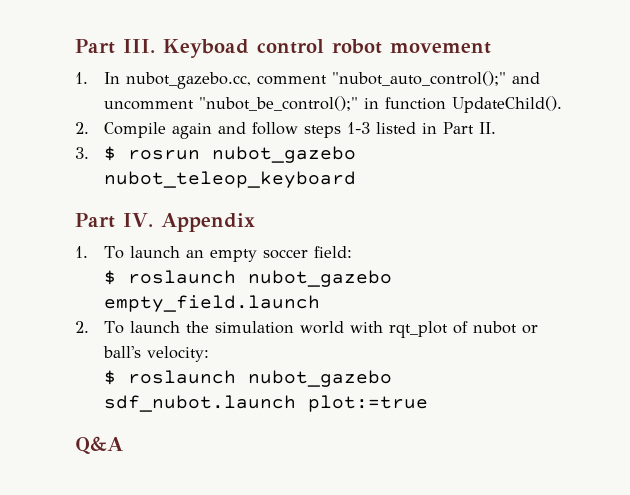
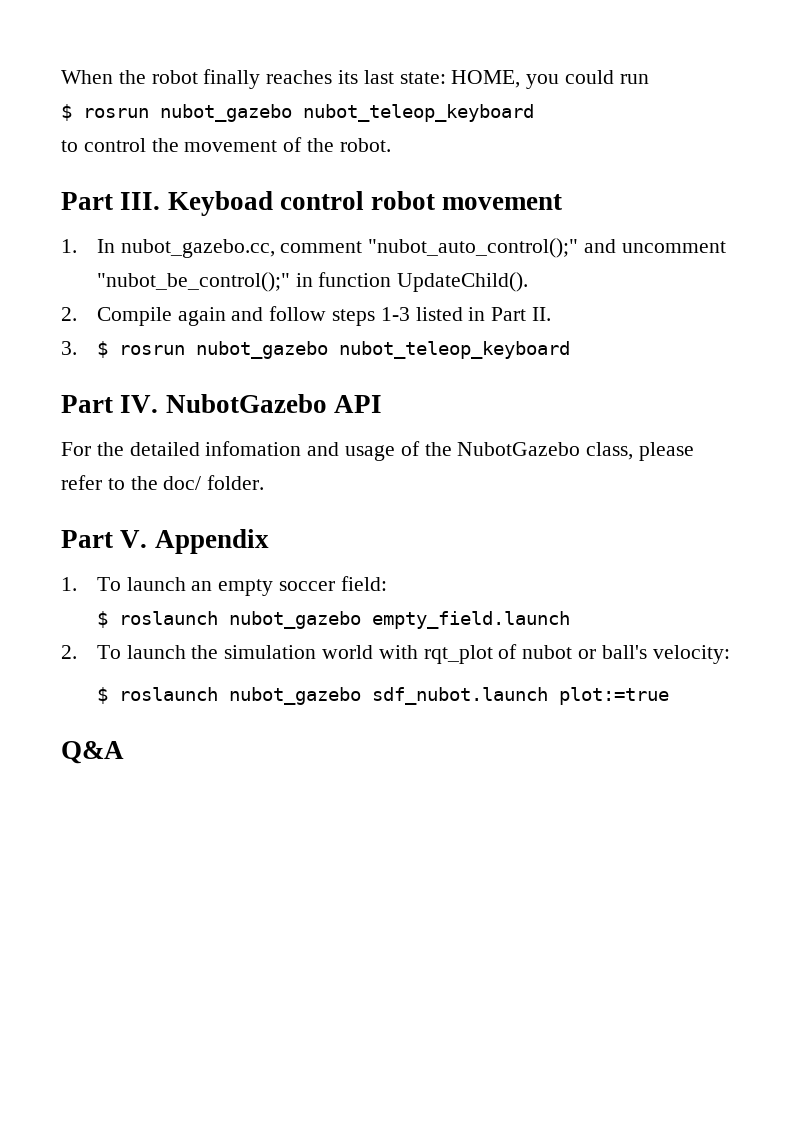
(75, 46) none -> [61,69,649,89] [61,104,534,122] [61,137,391,152] When the robot finally reaches its last state: HOME, you could run // $ rosrun nubot_gazebo nubot_teleop_keyboard // to control the movement of the robot. //
(153, 220) none -> [165,394,382,413] [61,441,695,461] [61,475,265,490] [61,530,148,548] NubotGazebo API // For the detailed infomation and usage of the NubotGazebo class, please refer to the doc/ folder. // Part V.

